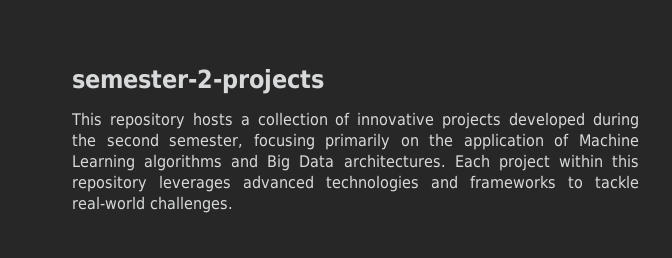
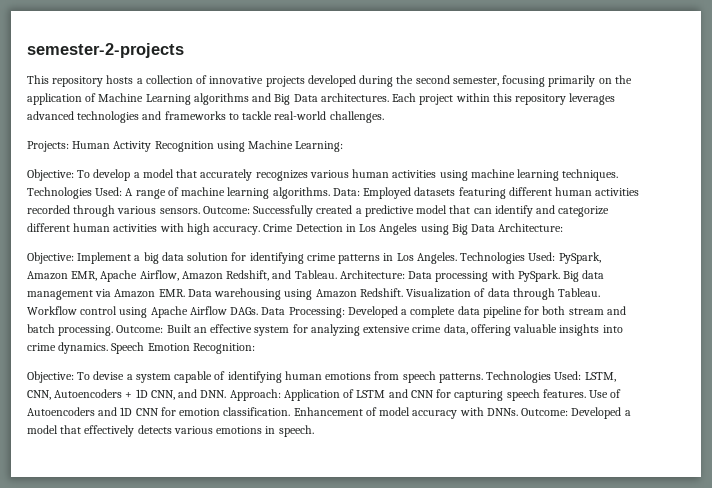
(233, 204) none -> [27,140,344,152] [27,169,619,181] [27,187,640,199] [27,205,610,217] [27,223,564,235] [27,252,601,264] [27,270,605,282] [27,288,601,300] [27,306,626,318] [27,324,623,336] [27,342,255,354] [27,371,616,383] [27,389,622,401] [27,407,631,419] [27,425,314,437] // Projects: Human Activity Recognition using Machine Learning: // Objective: To develop a model that accurately recognizes various human activities using machine learning techniques. Technologies Used: A range of machine learning algorithms. Data: Employed datasets featuring different human activities recorded through various sensors. Outcome: Successfully created a predictive model that can identify and categorize different human activities with high accuracy. Crime Detection in Los Angeles using Big Data Architecture: // Objective: Implement a big data solution for identifying crime patterns in Los Angeles. Technologies Used: PySpark, Amazon EMR, Apache Airflow, Amazon Redshift, and Tableau. Architecture: Data processing with PySpark. Big data management via Amazon EMR. Data warehousing using Amazon Redshift. Visualization of data through Tableau. Workflow control using Apache Airflow DAGs. Data Processing: Developed a complete data pipeline for both stream and batch processing. Outcome: Built an effective system for analyzing extensive crime data, offering valuable insights into crime dynamics. Speech Emotion Recognition: // Objective: To devise a system capable of identifying human emotions from speech patterns. Technologies Used: LSTM, CNN, Autoencoders + 1D CNN, and DNN. Approach: Application of LSTM and CNN for capturing speech features. Use of Autoencoders and 1D CNN for emotion classification. Enhancement of model accuracy with DNNs. Outcome: Developed a model that effectively detects various emotions in speech.

